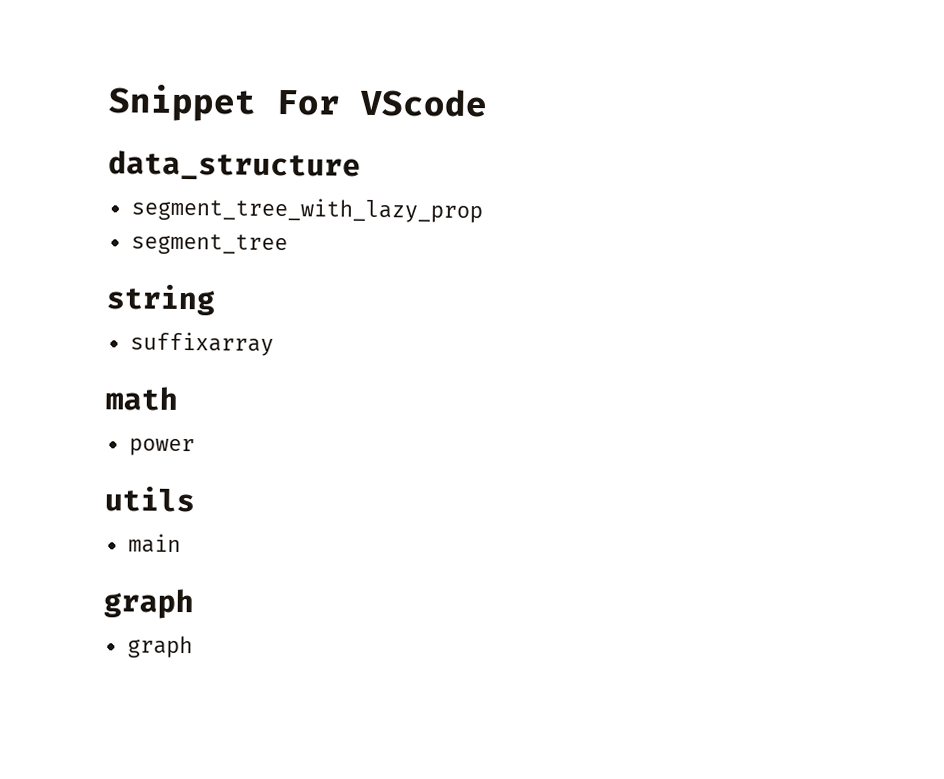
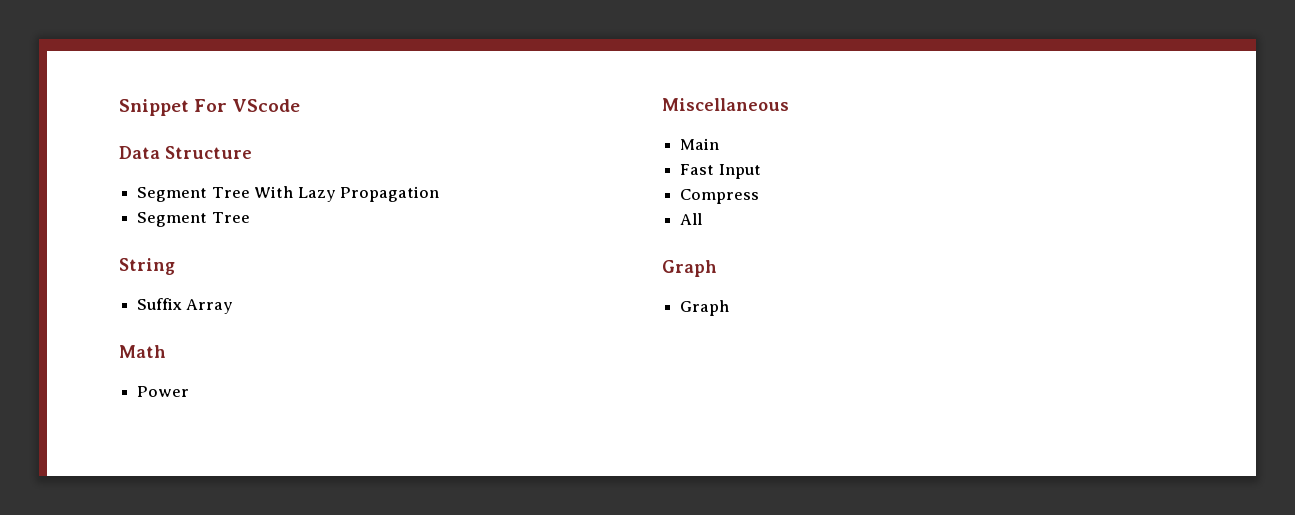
[108,150,361,181] [130,196,483,224] [130,233,288,256] [106,284,216,316] [129,331,274,356] [105,386,179,411] [128,438,195,457] [104,486,195,513] [127,533,181,554] [103,588,194,620] [126,635,193,659] data_structure // segment_tree_with_lazy_prop // segment_tree // string // suffixarray // math // power // utils // main // graph // graph -> [119,146,252,159] [137,186,439,202] [137,212,250,227] [119,258,175,275] [137,298,233,314] [119,345,166,358] [137,386,190,397] [662,98,789,111] [680,138,720,150] [680,164,761,179] [680,189,760,204] [680,213,703,225] [662,260,717,277] [680,300,730,316] Data Structure // Segment Tree With Lazy Propagation // Segment Tree // String // Suffix Array // Math // Power // Miscellaneous // Main // Fast Input // Compress // All // Graph // Graph

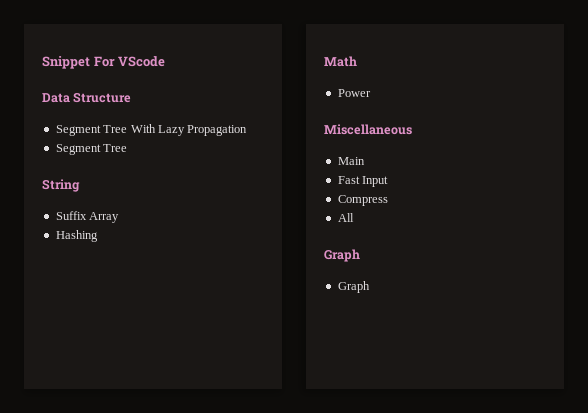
(233, 306) none -> [55,230,98,242] // Hashing

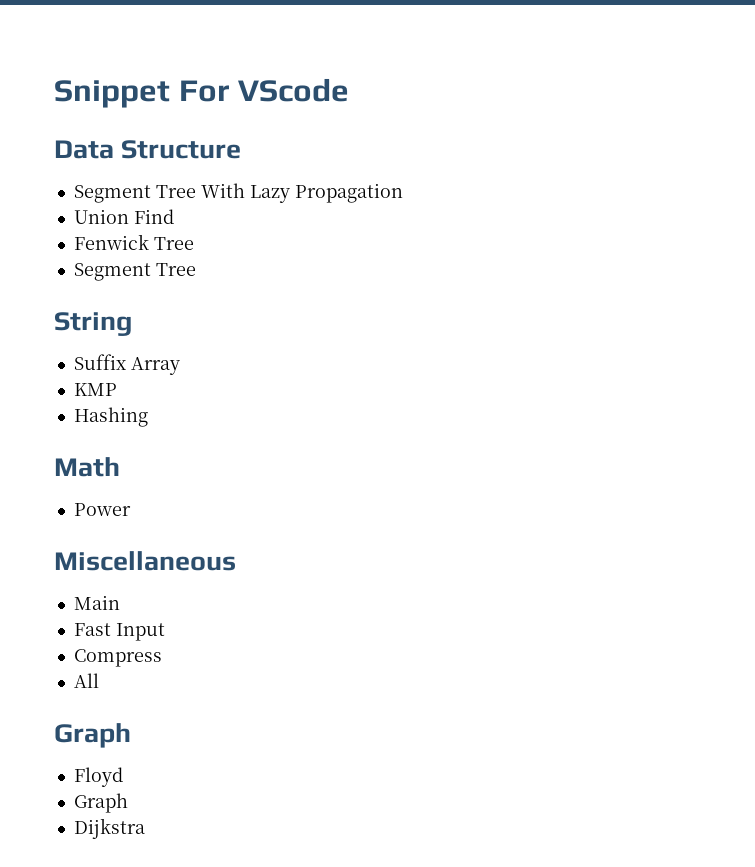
(248, 130) none -> [73,209,174,224] [73,234,194,250] // Union Find // Fenwick Tree
(120, 217) none -> [73,383,117,396] // KMP
[337,281,370,293] // Graph -> [73,767,123,787] [73,793,128,813] [73,818,145,839] // Floyd // Graph // Dijkstra

